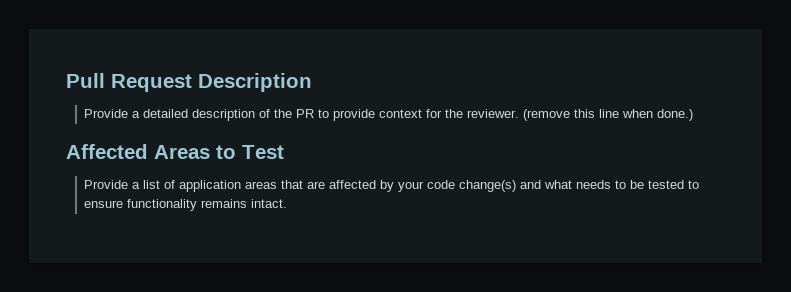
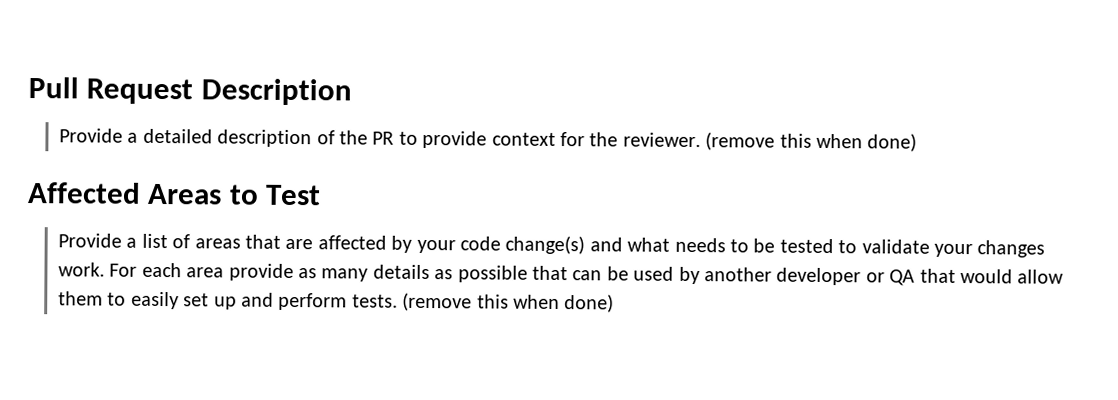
[598,109,693,121] line when done.) -> [815,133,918,152] when done)
[178,180,241,192] application -> (191, 241) none
[83,199,287,211] ensure functionality remains intact. -> [861,239,1046,258] [57,262,1065,286] [57,291,615,313] validate your changes work. For each area provide as many details as possible that can be used by another developer or QA that would allow them to easily set up and perform tests. (remove this when done)

